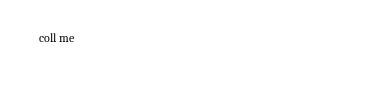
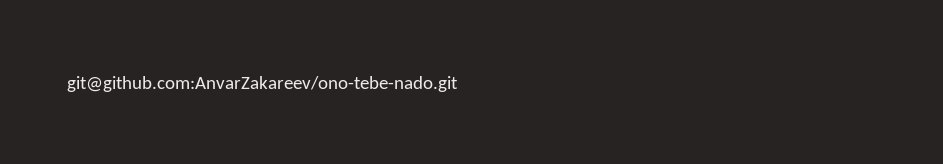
[39,33,76,42] coll me -> [67,76,458,92] git@github.com:AnvarZakareev/ono-tebe-nado.git

